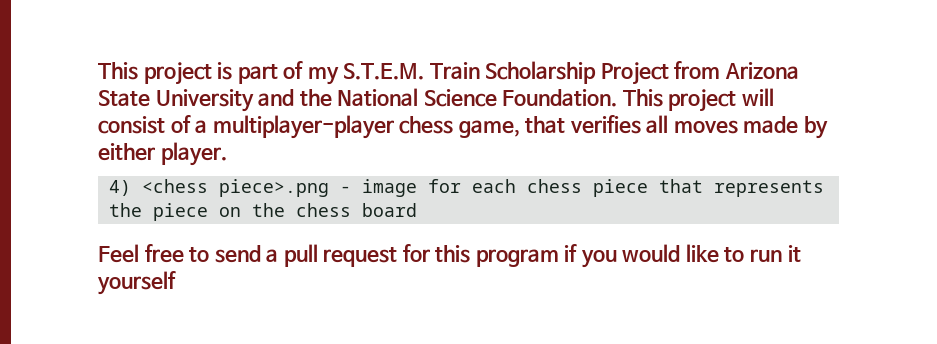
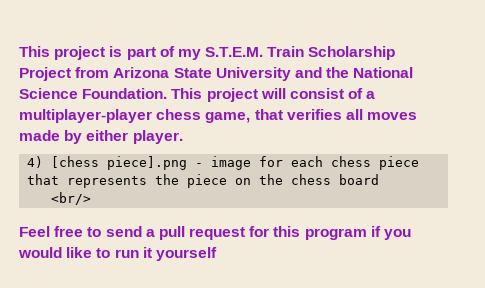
[141,179,329,197] <chess piece>.png -> [51,156,188,170] [chess piece].png
(417, 210) none -> [51,192,92,205] // <br/>

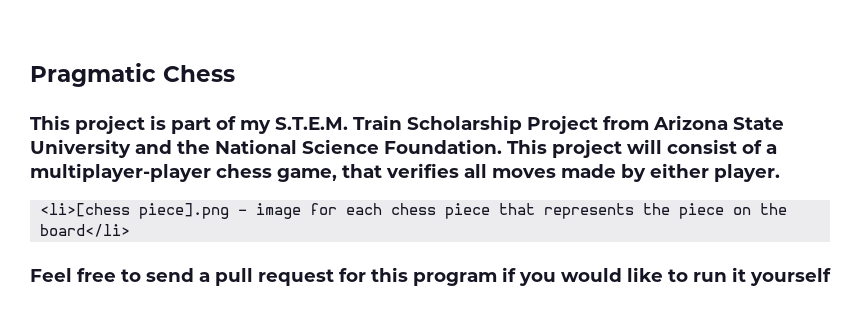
(19, 51) none -> [30,63,235,87] Pragmatic Chess //
[27,156,100,168] 4) [chess -> [39,203,130,217] <li>[chess
[291,174,380,185] [51,192,92,205] chess board // <br/> -> [39,224,130,237] board</li>

